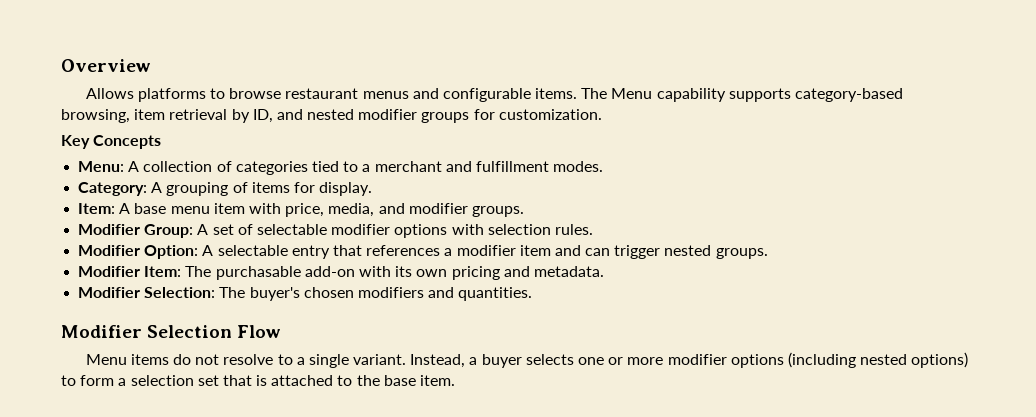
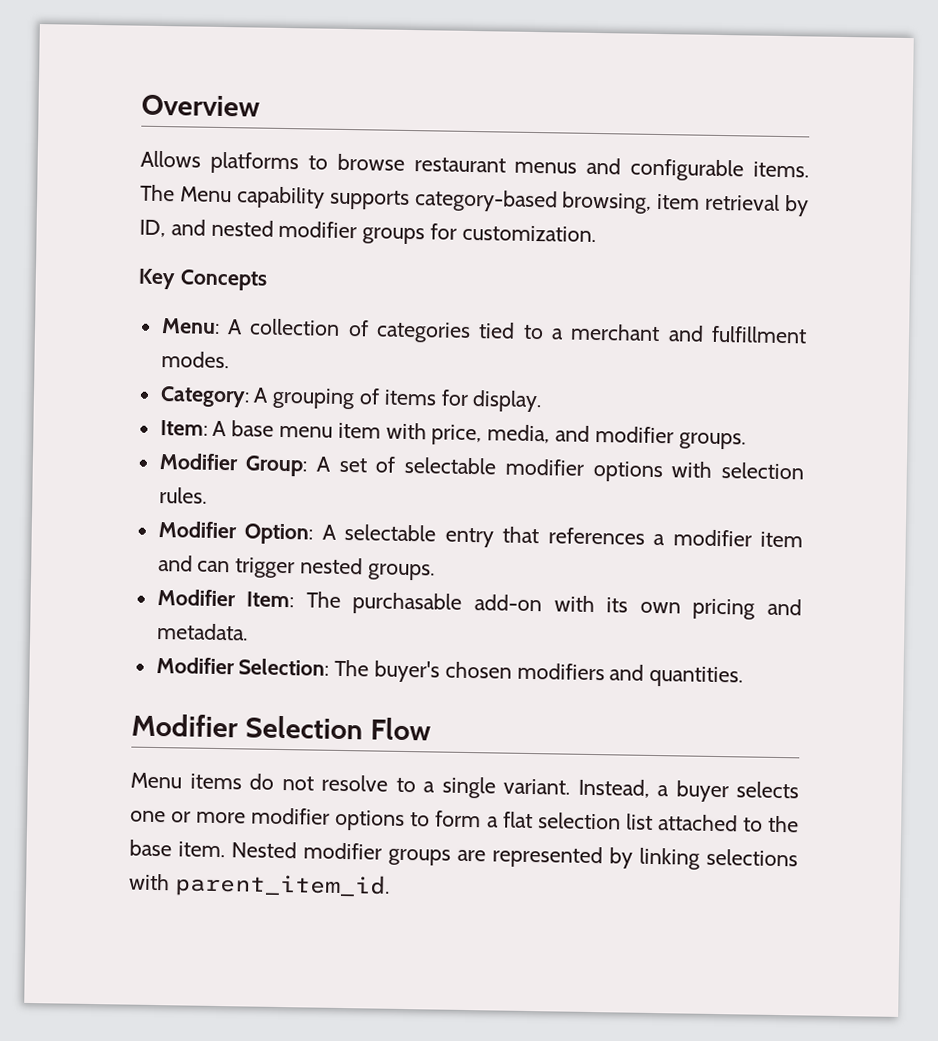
[787,352,969,368] [61,375,268,386] (including nested options) to form a selection set that is -> [410,810,653,830] to form a flat selection list
(456, 380) none -> [231,841,798,870] [129,872,390,899] Nested modifier groups are represented by linking selections with parent_item_id.

